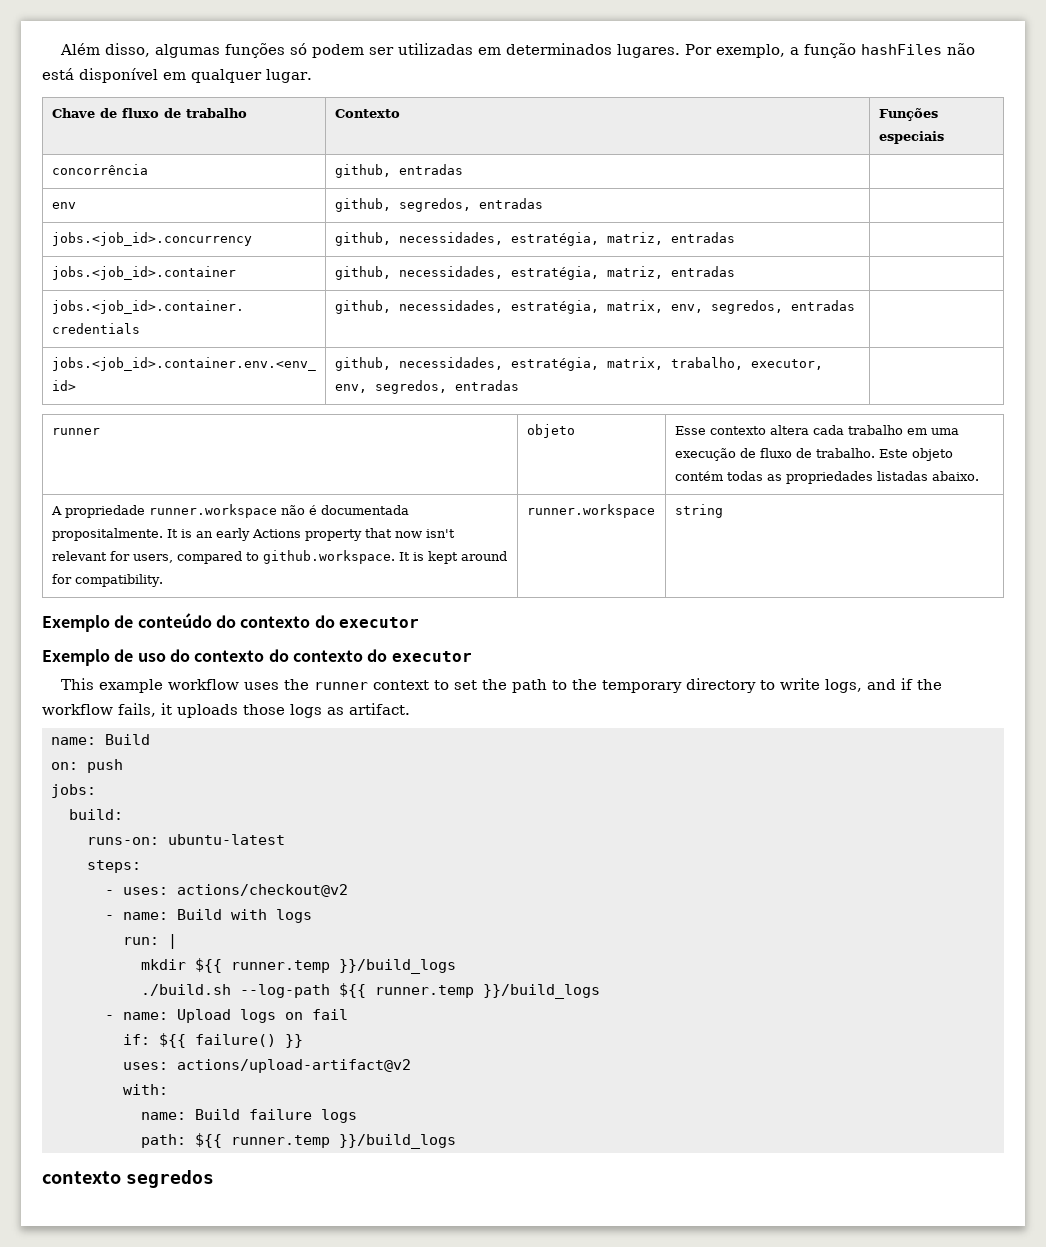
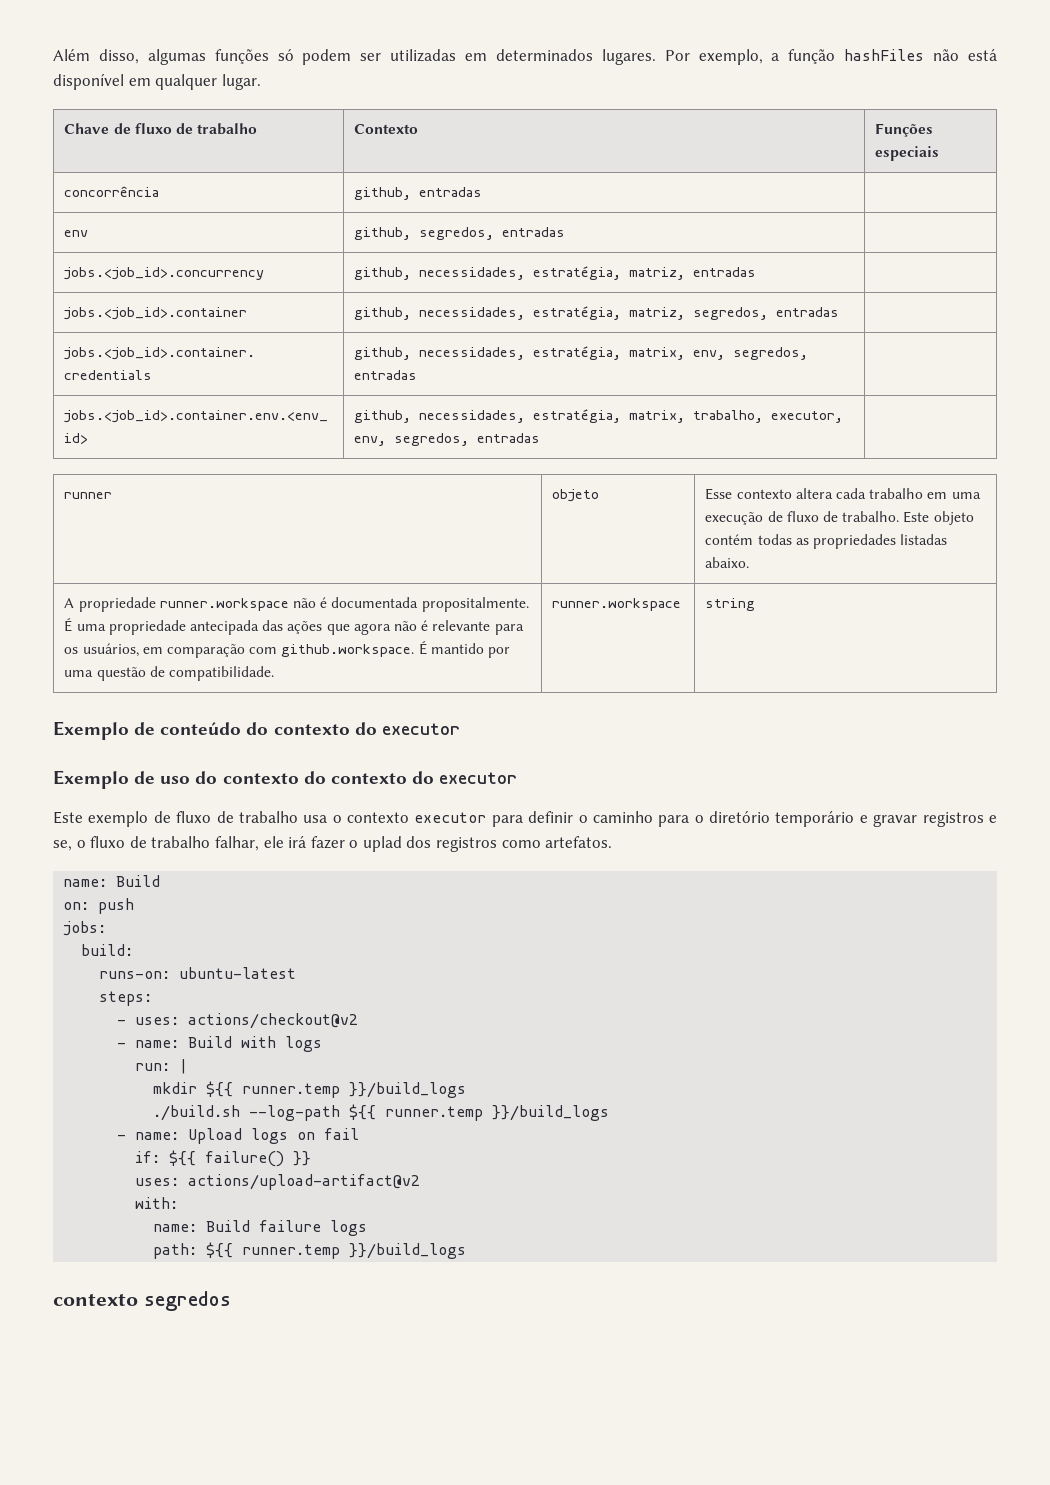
(663, 272) none -> [693,307,769,320] segredos,
[166,528,455,541] [51,550,507,564] [51,574,163,587] It is an early Actions property that now isn't relevant for users, compared to github.workspace. It is kept around for compatibility. -> [64,618,524,635] [64,641,510,658] [64,666,275,681] É uma propriedade antecipada das ações que agora não é relevante para os usuários, em comparação com github.workspace. É mantido por uma questão de compatibilidade.
[61,678,943,693] [42,703,410,718] This example workflow uses the runner context to set the path to the temporary directory to write logs, and if the workflow fails, it uploads those logs as artifact. -> [53,811,998,827] [53,836,613,852] Este exemplo de fluxo de trabalho usa o contexto executor para definir o caminho para o diretório temporário e gravar registros e se, o fluxo de trabalho falhar, ele irá fazer o uplad dos registros como artefatos.

